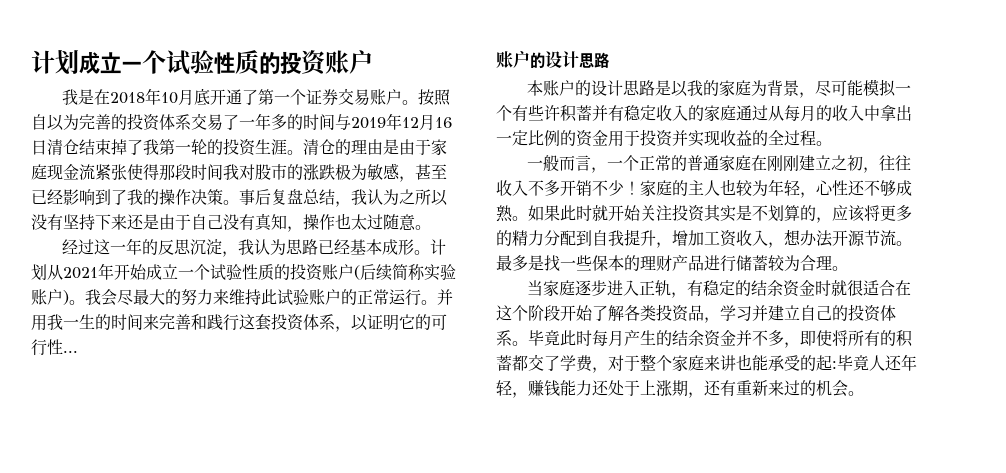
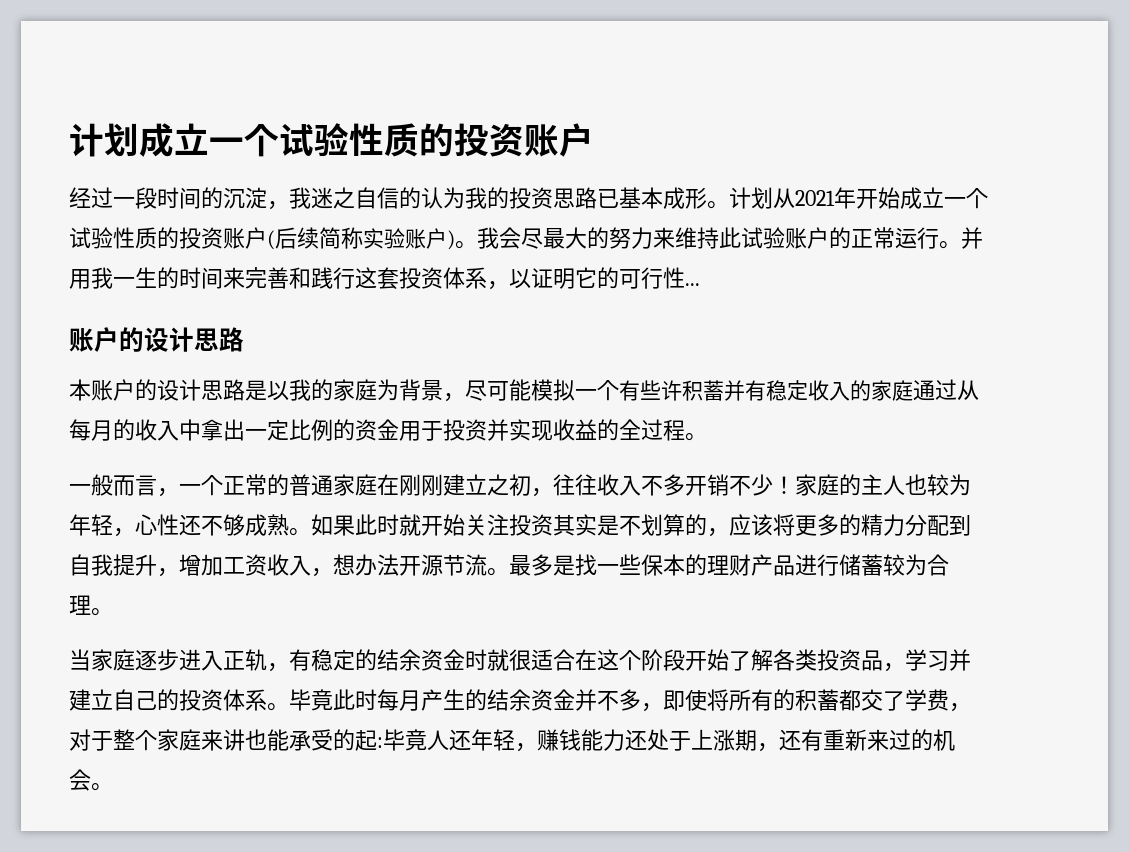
[62,88,452,106] [31,113,452,131] [31,138,447,156] [31,163,447,182] [31,189,448,207] [31,213,431,232] [62,238,351,257] 我是在2018年10月底开通了第一个证券交易账户。按照自以为完善的投资体系交易了一年多的时间与2019年12月16日清仓结束掉了我第一轮的投资生涯。清仓的理由是由于家庭现金流紧张使得那段时间我对股市的涨跌极为敏感，甚至已经影响到了我的操作决策。事后复盘总结，我认为之所以没有坚持下来还是由于自己没有真知，操作也太过随意。 // 经过这一年的反思沉淀，我认为思路已经 -> [69,187,619,210] 经过一段时间的沉淀，我迷之自信的认为我的投资思路已

